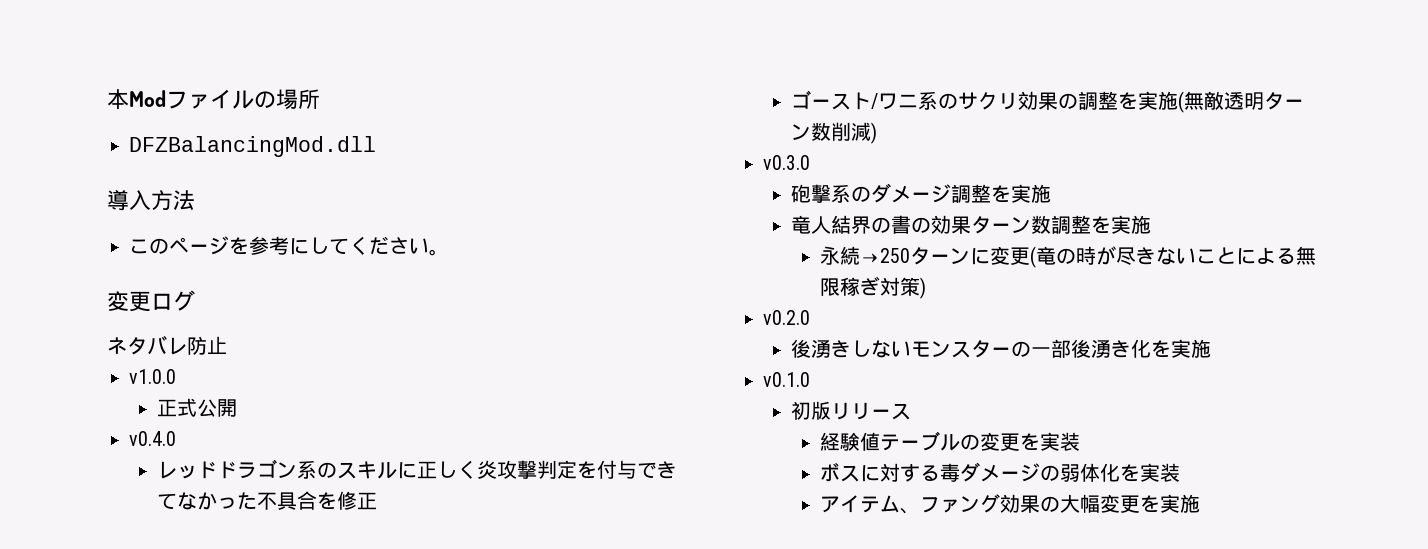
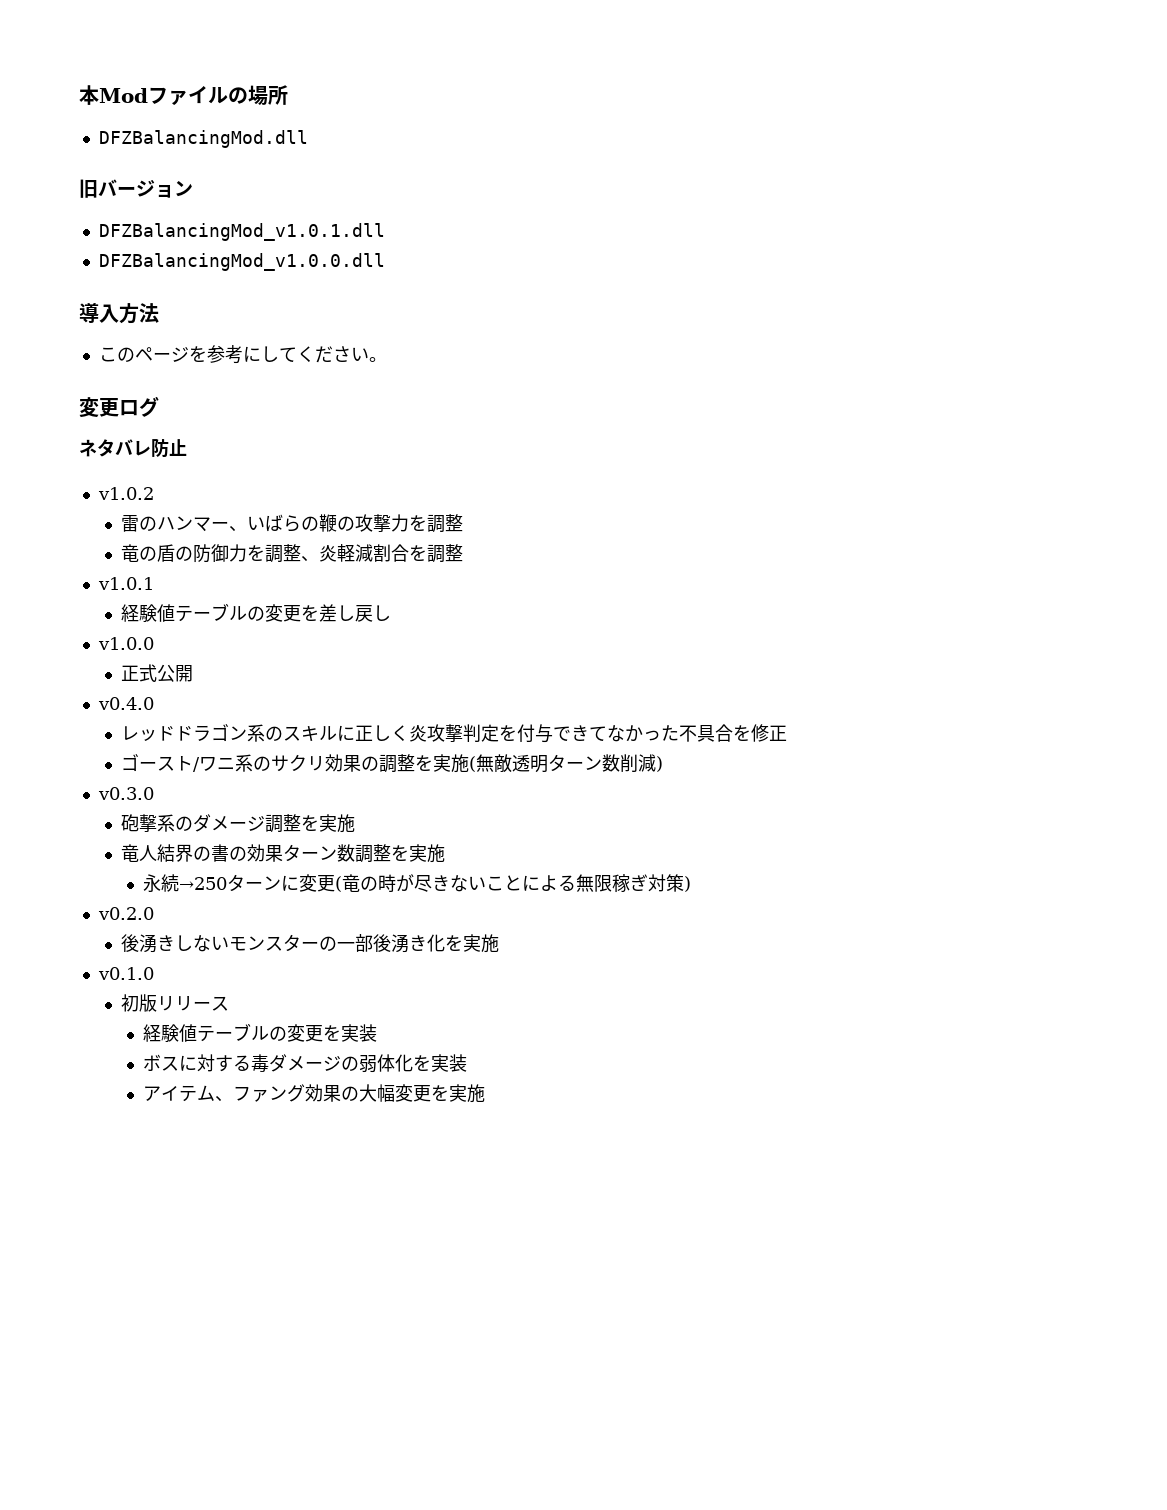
(376, 146) none -> [79,179,193,198] [98,223,385,241] [98,253,385,271] // 旧バージョン // DFZBalancingMod_v1.0.1.dll // DFZBalancingMod_v1.0.0.dll
(227, 345) none -> [97,487,154,500] [121,514,464,533] [121,544,464,563] [97,577,154,590] [121,603,392,623] // v1.0.2 // 雷のハンマー、いばらの鞭の攻撃力を調整 // 竜の盾の防御力を調整、炎軽減割合を調整 // v1.0.1 // 経験値テーブルの変更を差し戻し

